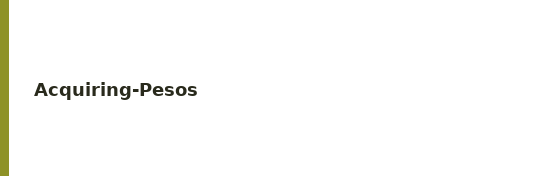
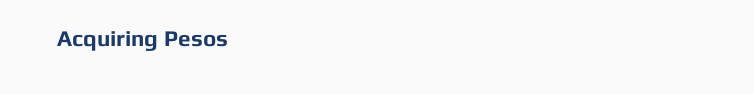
[34,82,198,100] Acquiring-Pesos -> [57,31,229,51] Acquiring Pesos

